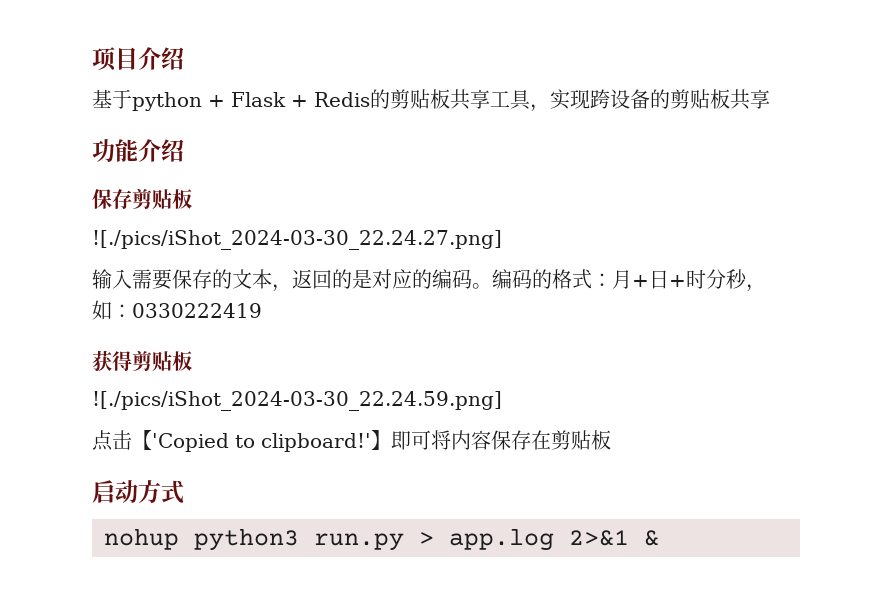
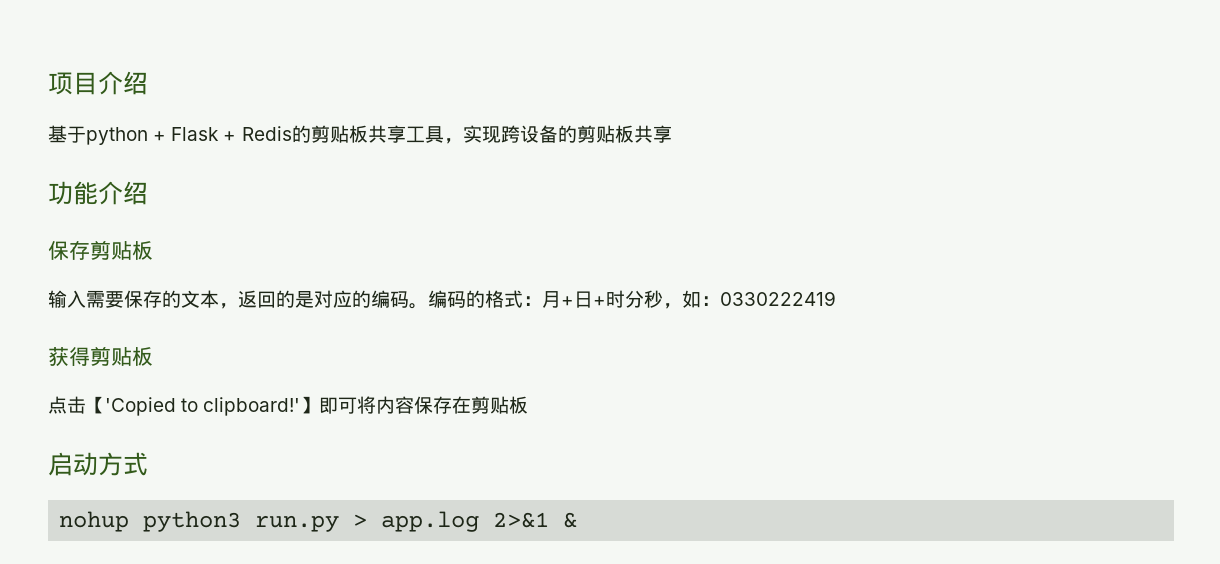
[92,230,502,250] // ![./pics/iShot_2024-03-30_22.24.27.png] -> (153, 250) none
[92,391,502,411] // ![./pics/iShot_2024-03-30_22.24.59.png] -> (153, 356) none

